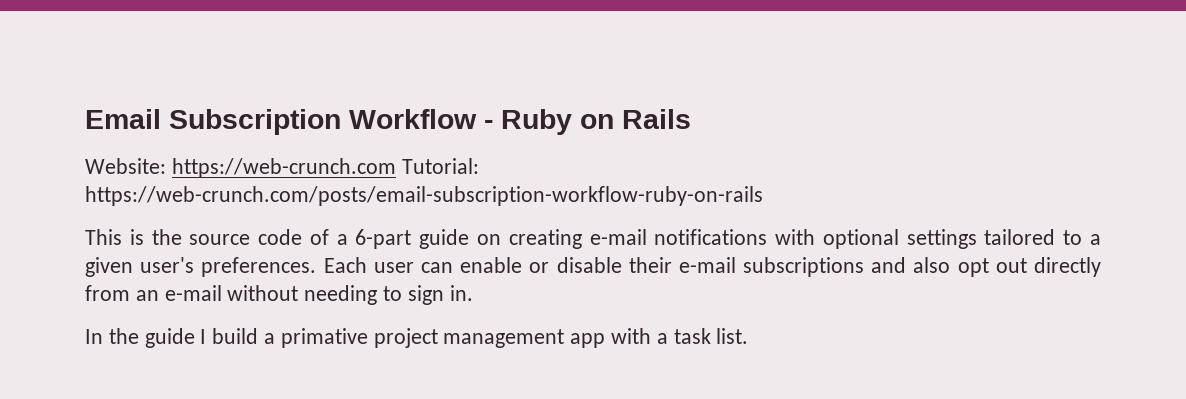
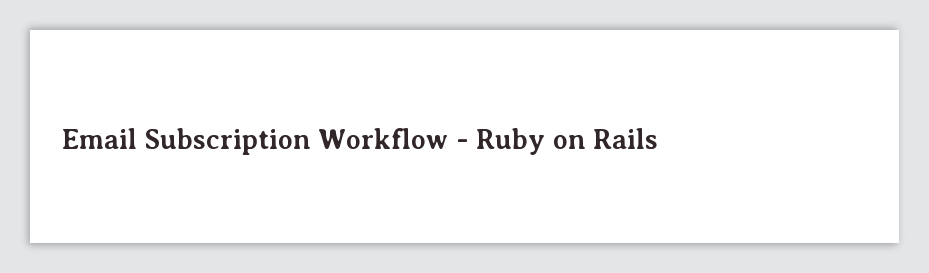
[85,158,479,178] [85,186,763,206] [85,229,1102,249] [85,257,1101,277] [85,285,473,305] [85,328,749,348] // Website: https://web-crunch.com Tutorial: https://web-crunch.com/posts/email-subscription-workflow-ruby-on-rails // This is the source code of a 6-part guide on creating e-mail notifications with optional settings tailored to a given user's preferences. Each user can enable or disable their e-mail subscriptions and also opt out directly from an e-mail without needing to sign in. // In the guide I build a primative project management app with a task list. -> (659, 138) none

